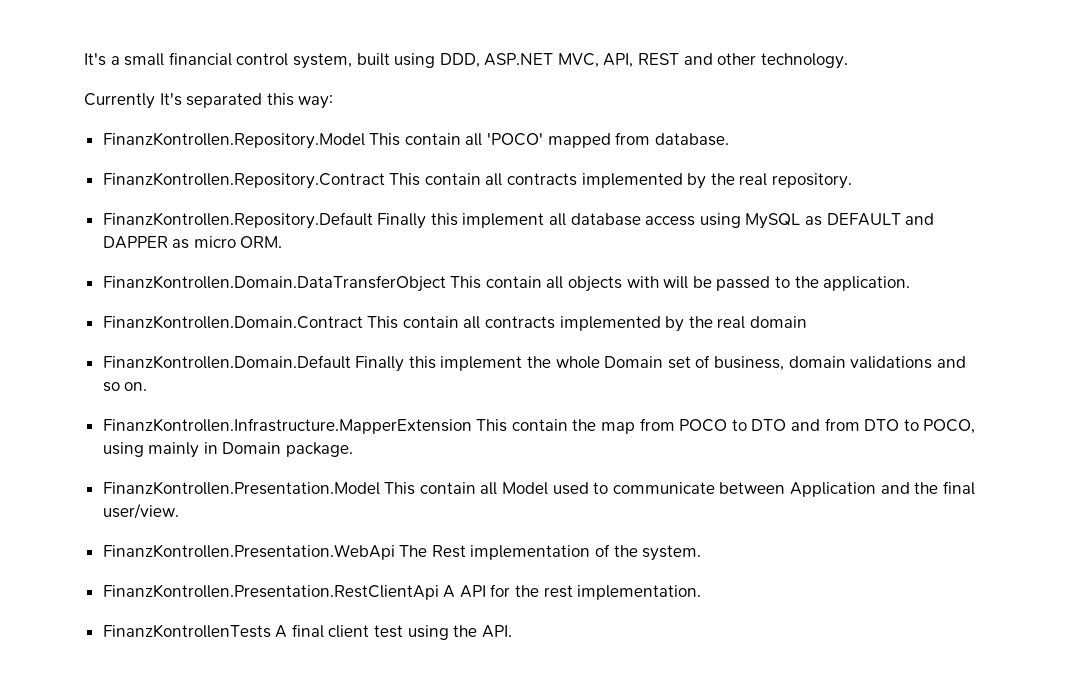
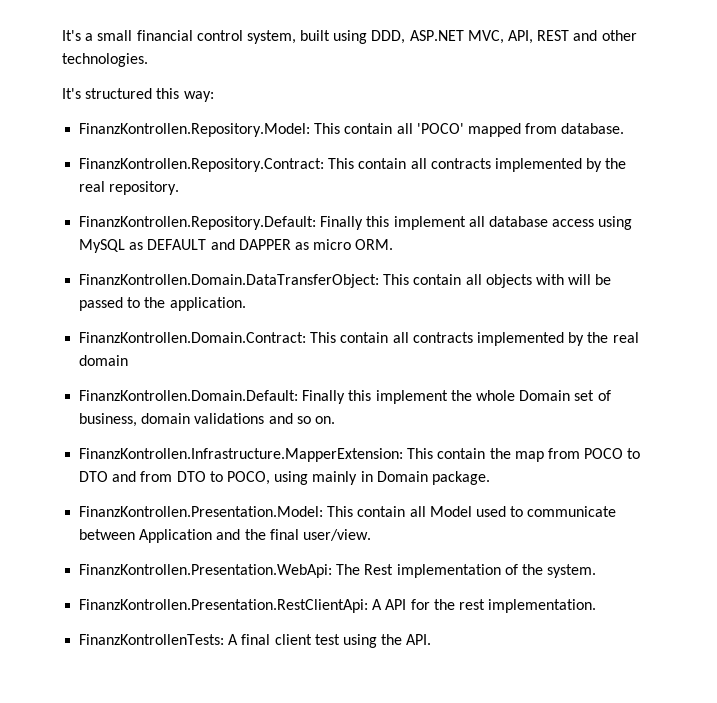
[760,53,848,69] [84,93,263,109] technology. // Currently It's separated -> [62,53,148,67] [62,88,153,99] technologies. // It's structured
[102,132,365,149] FinanzKontrollen.Repository.Model -> [79,123,311,137] FinanzKontrollen.Repository.Model:
[102,172,385,189] FinanzKontrollen.Repository.Contract -> [79,158,325,172] FinanzKontrollen.Repository.Contract:
[102,212,373,229] FinanzKontrollen.Repository.Default -> [79,216,317,230] FinanzKontrollen.Repository.Default:
[102,275,446,292] FinanzKontrollen.Domain.DataTransferObject -> [79,274,380,288] FinanzKontrollen.Domain.DataTransferObject:
[102,315,363,329] FinanzKontrollen.Domain.Contract -> [79,332,307,343] FinanzKontrollen.Domain.Contract:
[102,355,351,369] FinanzKontrollen.Domain.Default -> [79,390,299,401] FinanzKontrollen.Domain.Default:
[102,418,472,434] FinanzKontrollen.Infrastructure.MapperExtension -> [79,448,404,462] FinanzKontrollen.Infrastructure.MapperExtension:
[102,481,380,495] FinanzKontrollen.Presentation.Model -> [79,506,324,517] FinanzKontrollen.Presentation.Model:
[102,544,395,560] FinanzKontrollen.Presentation.WebApi -> [79,564,333,578] FinanzKontrollen.Presentation.WebApi:
[102,584,439,600] FinanzKontrollen.Presentation.RestClientApi -> [79,599,369,613] FinanzKontrollen.Presentation.RestClientApi:
[102,624,271,638] FinanzKontrollenTests -> [79,634,225,645] FinanzKontrollenTests:

